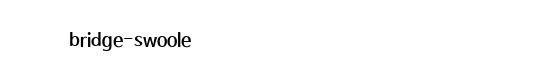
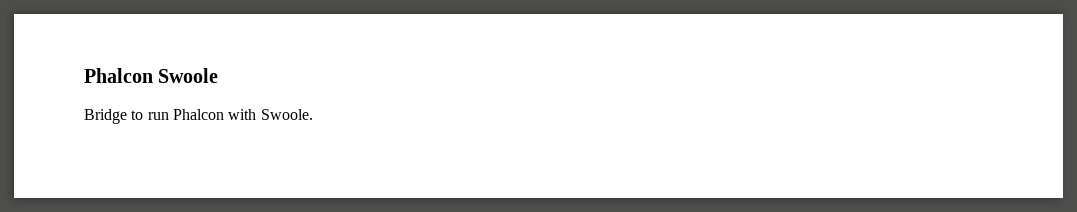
[69,32,191,51] bridge-swoole -> [84,68,219,83] [84,109,313,124] Phalcon Swoole // Bridge to run Phalcon with Swoole.

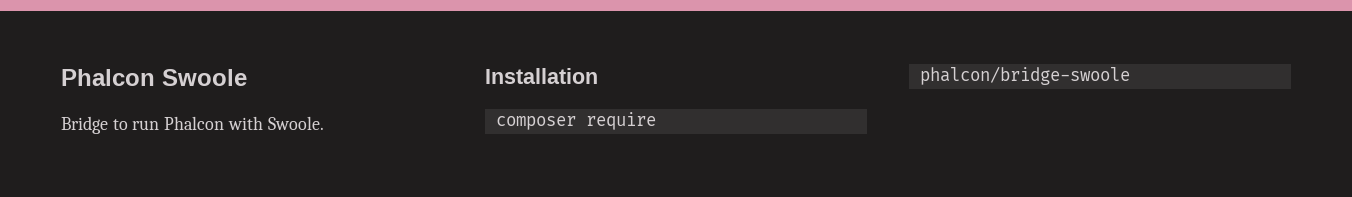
(313, 114) none -> [485,68,598,84] [495,112,656,130] [919,66,1130,85] // Installation // composer require phalcon/bridge-swoole

